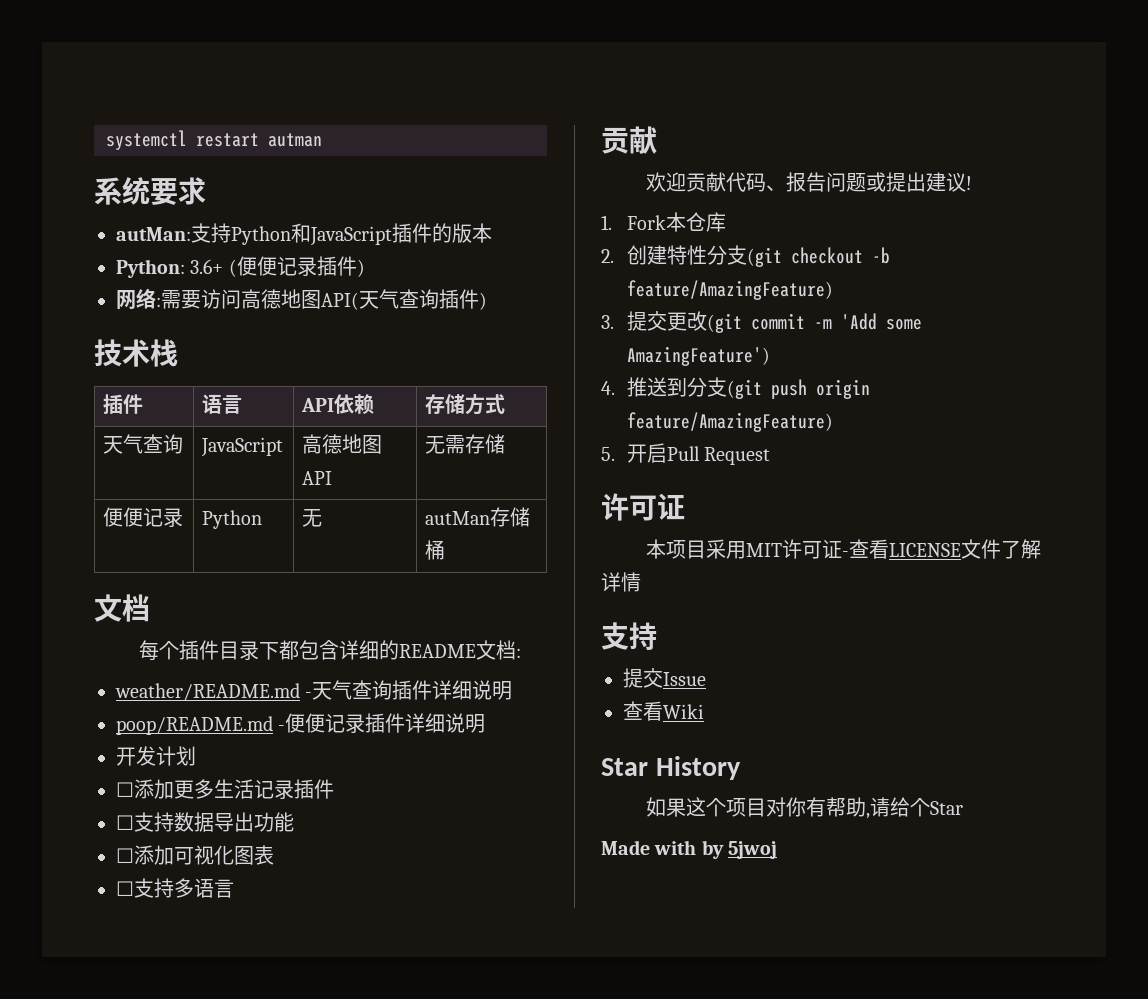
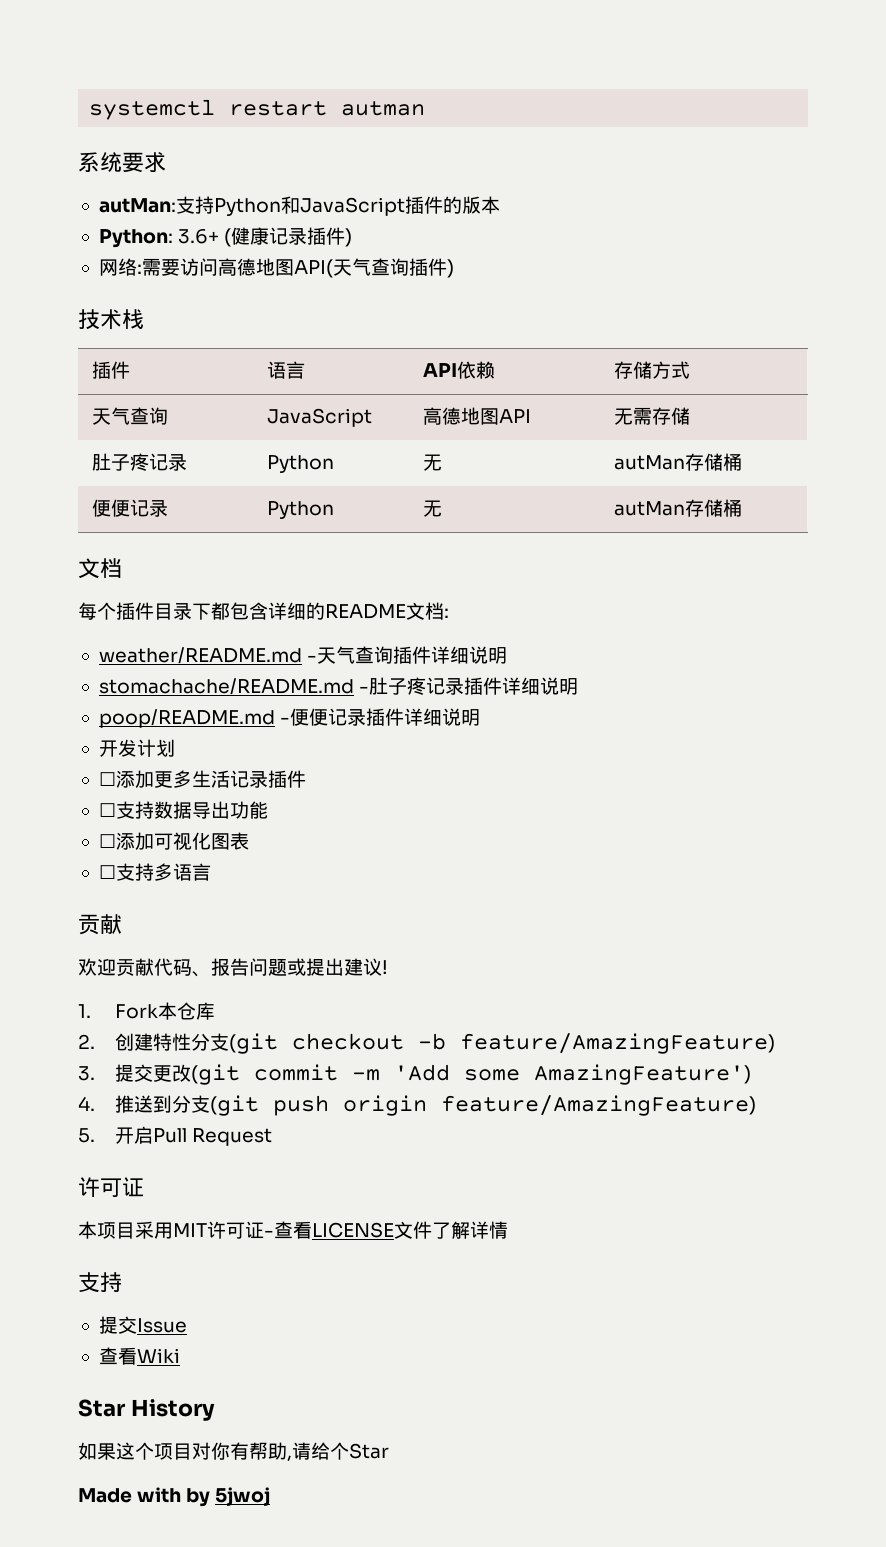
[236,256,277,276] 便便 -> [231,227,270,245] 健康
(505, 444) none -> [91,453,187,471] [266,455,334,473] [422,454,442,471] [613,453,742,471] // 肚子疼记录 | Python | 无 | autMan存储桶
(513, 690) none -> [98,677,579,695] // stomachache/README.md -肚子疼记录插件详细说明

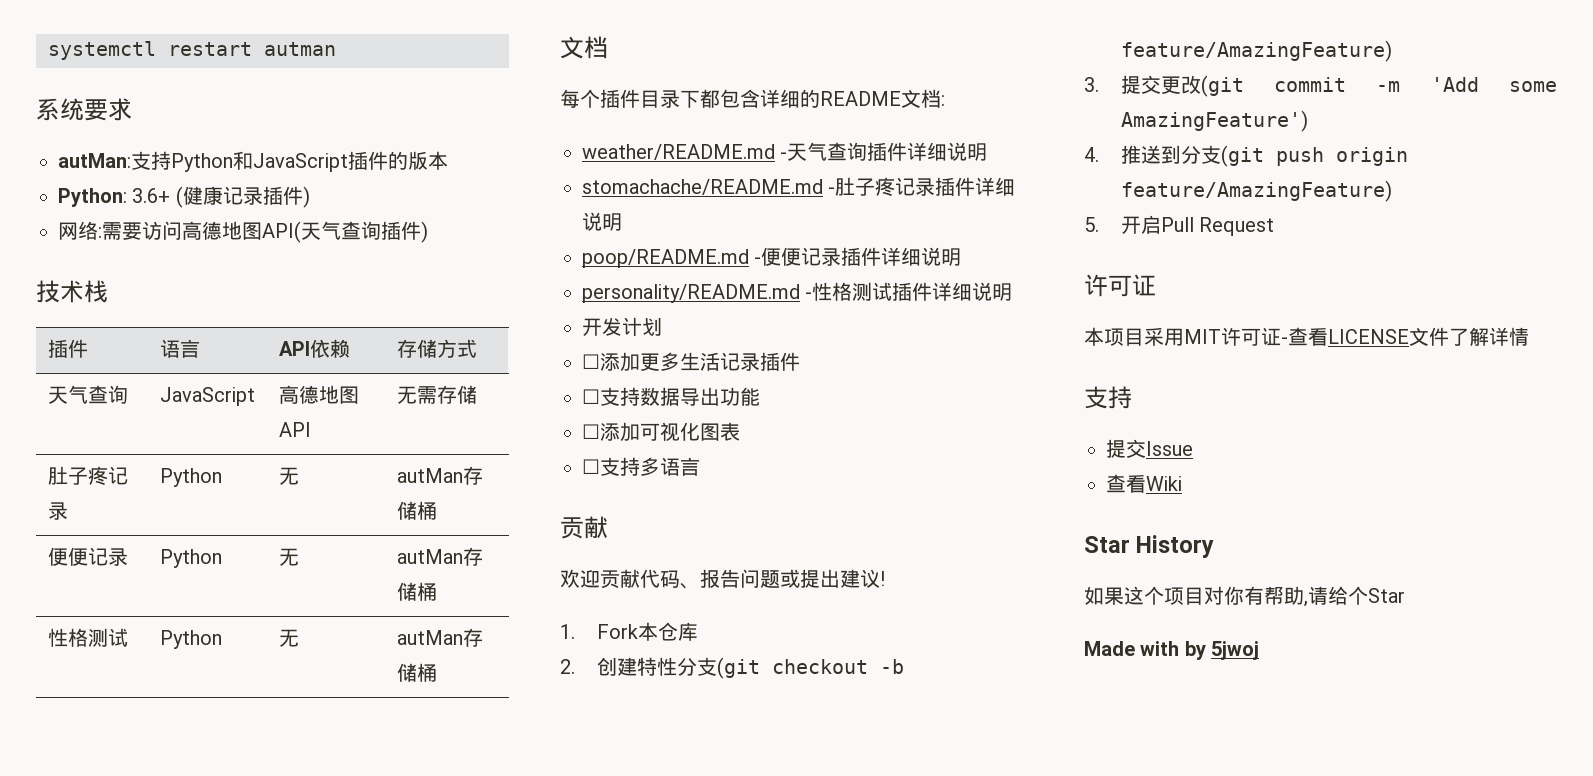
(742, 508) none -> [47,628,128,647] [159,630,222,649] [278,629,299,647] [396,628,483,647] [396,663,437,682] // 性格测试 | Python | 无 | autMan存储桶
(481, 717) none -> [582,282,1013,303] // personality/README.md -性格测试插件详细说明

